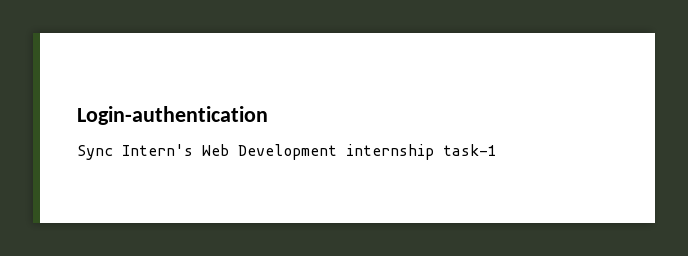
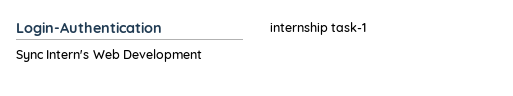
[77,106,268,125] Login-authentication -> [16,22,162,36] Login-Authentication

